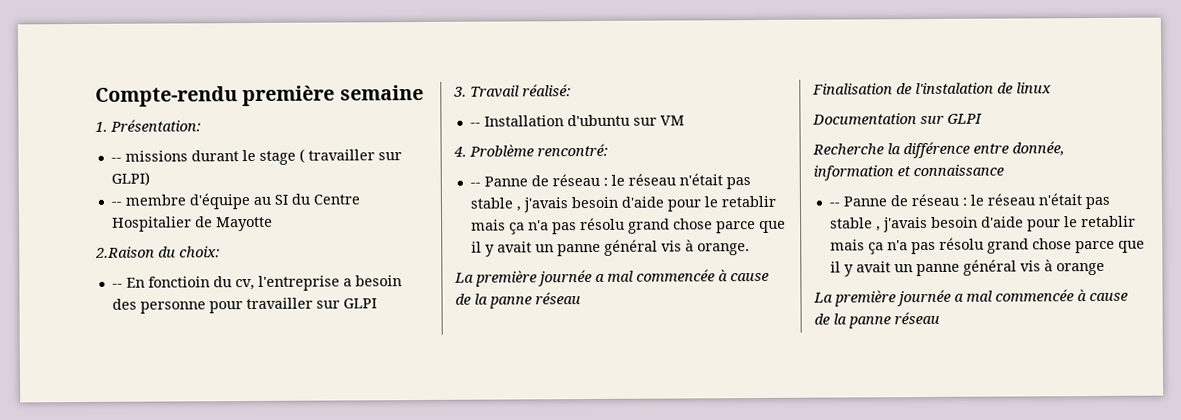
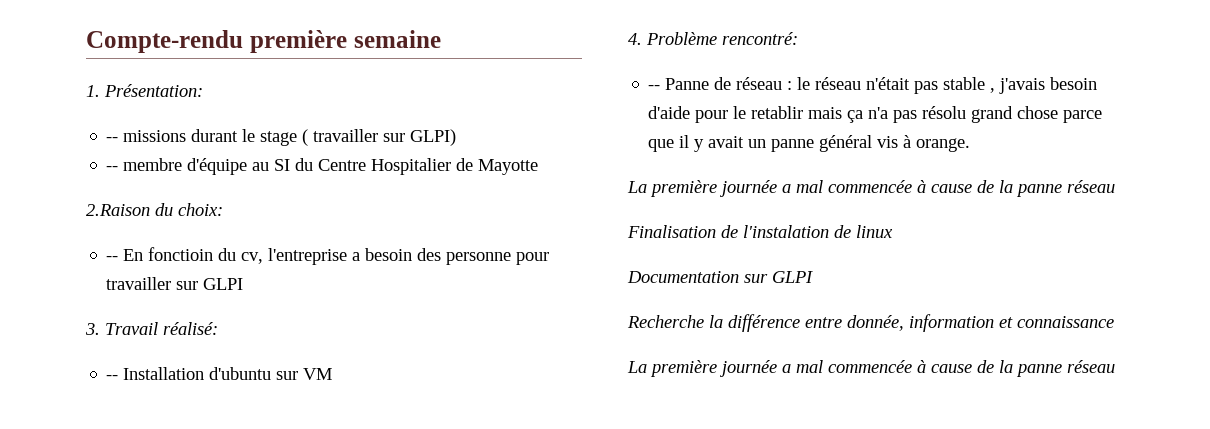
[828,193,1111,210] [829,215,1136,233] [829,237,1145,255] [829,259,1105,277] // -- Panne de réseau : le réseau n'était pas stable , j'avais besoin d'aide pour le retablir mais ça n'a pas résolu grand chose parce que il y avait un panne général vis à orange -> (1114, 322) none

